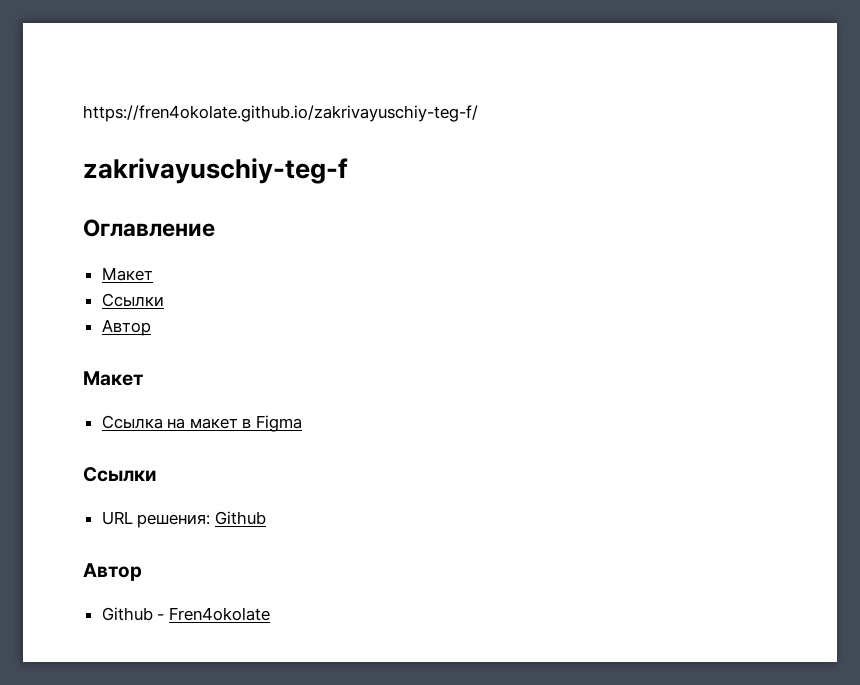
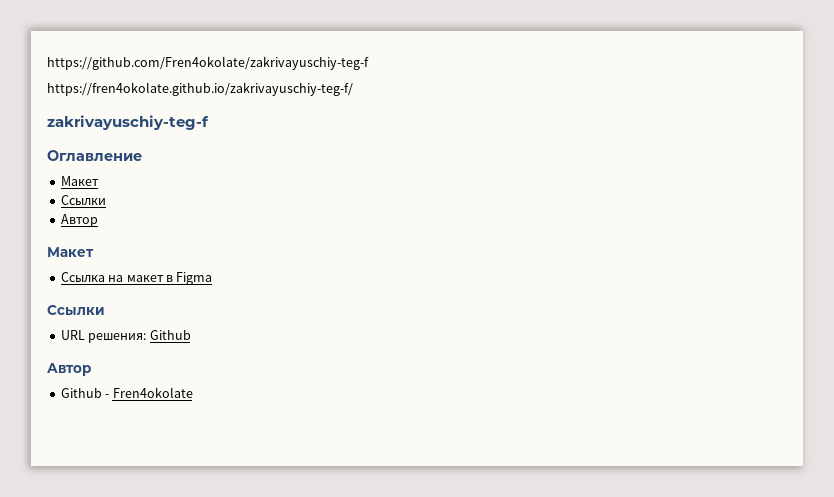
(83, 113) none -> [47,56,369,70] https://github.com/Fren4okolate/zakrivayuschiy-teg-f //

